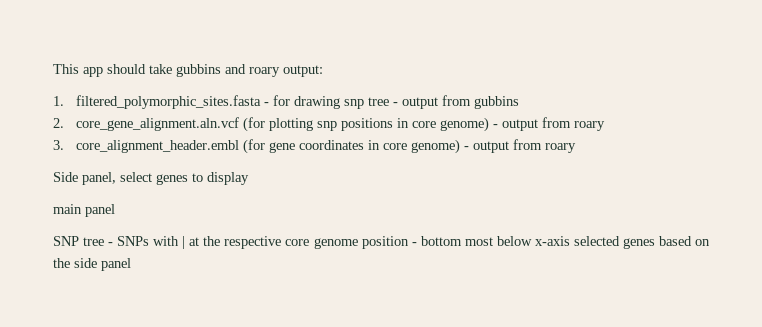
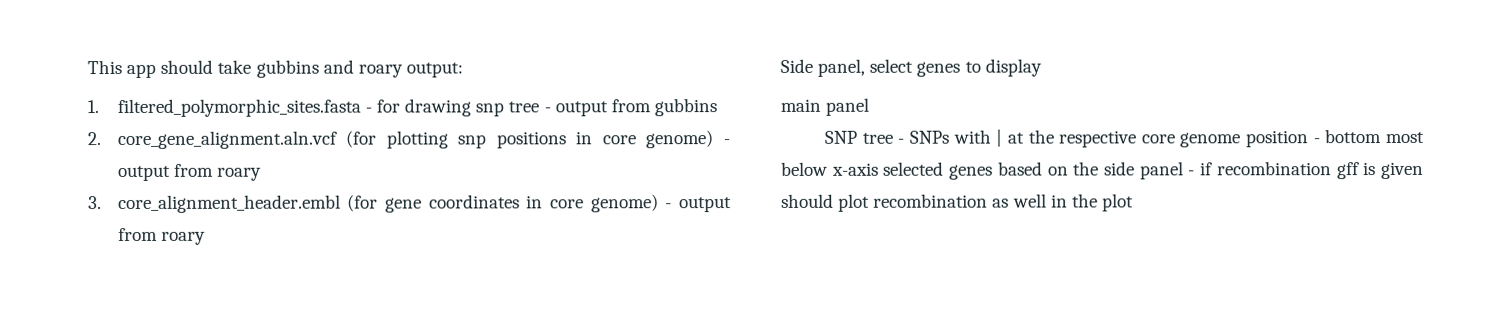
(131, 264) none -> [1188,161,1424,180] [781,193,1134,212] - if recombination gff is given should plot recombination as well in the plot

